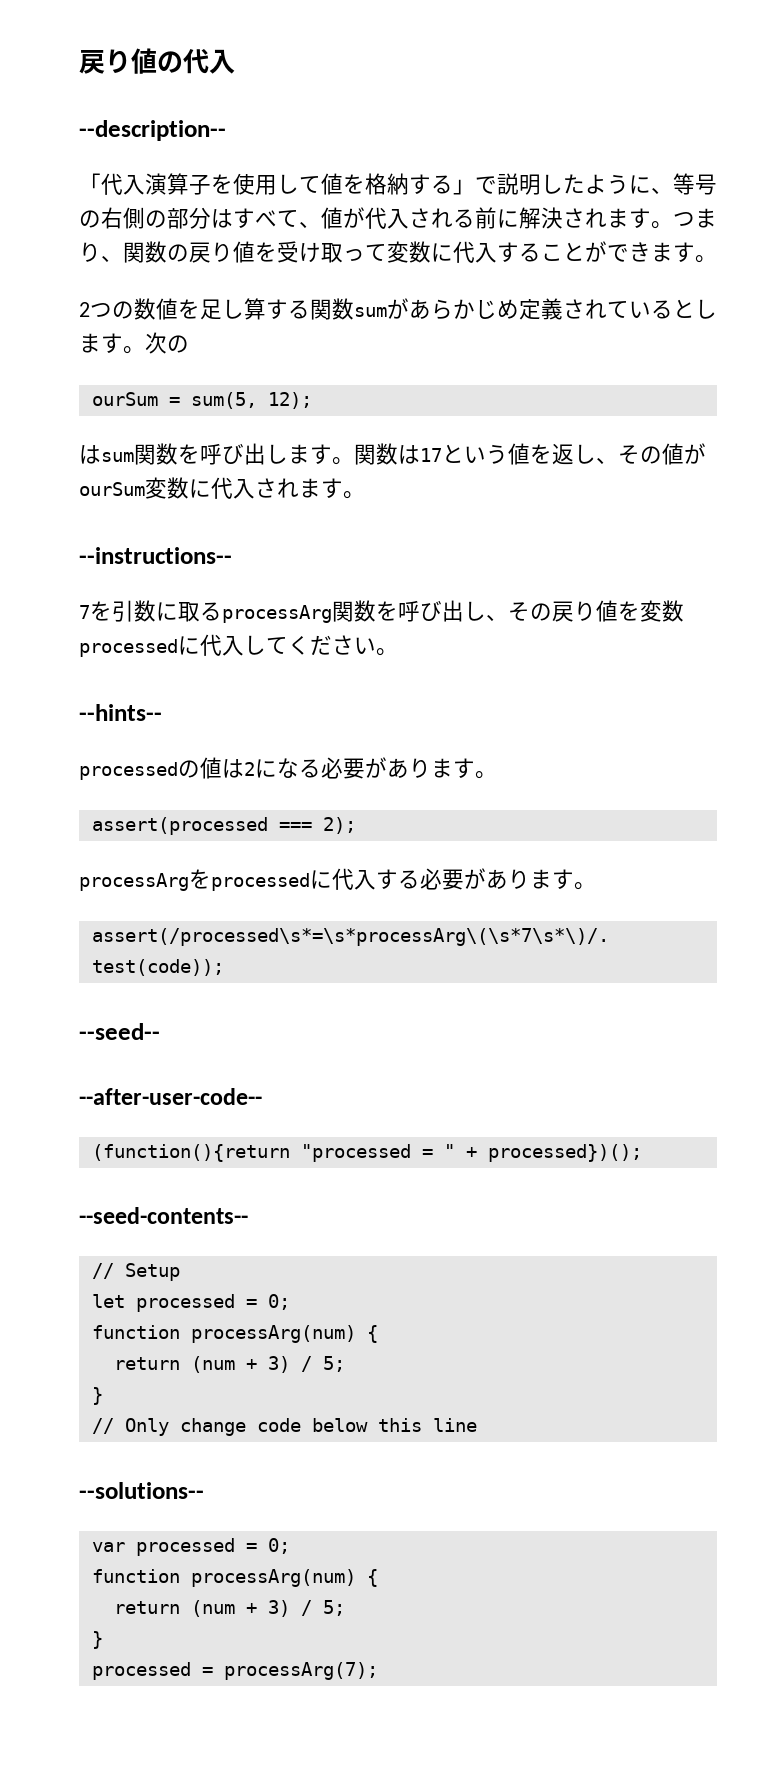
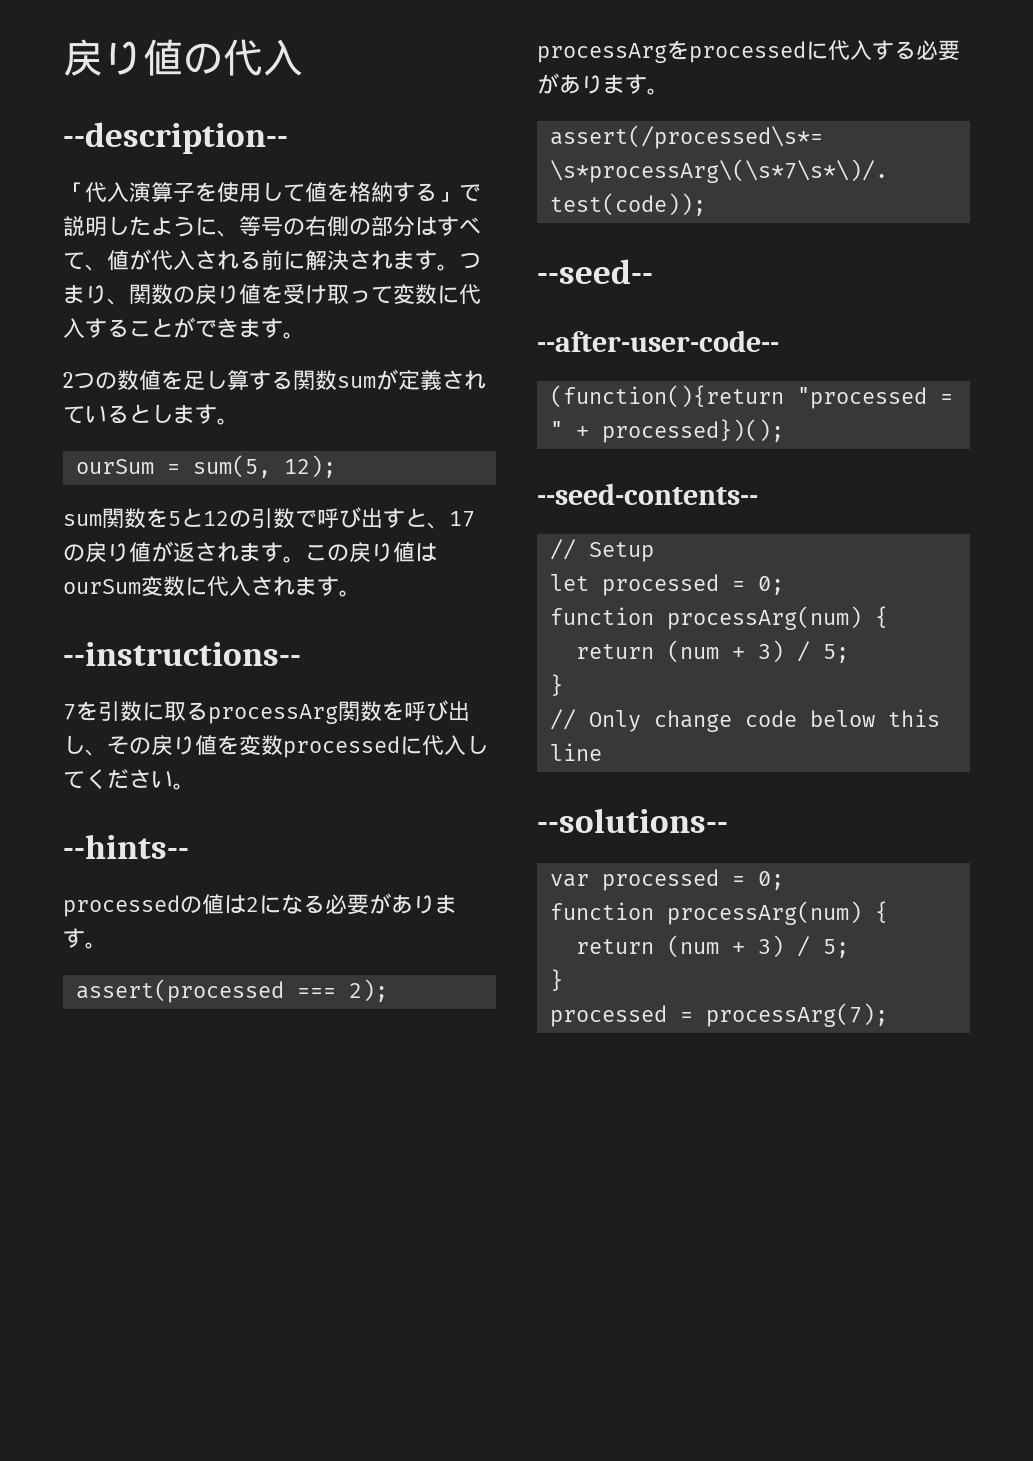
[409,299,519,320] あらかじめ -> (398, 379) none
[145,332,189,354] 次の -> (239, 421) none
[79,445,101,464] は -> (337, 466) none
[200,443,706,465] 呼び出します。関数は17という値を返し、その値が -> [168,507,475,529] [63,541,437,563] 5と12の引数で呼び出すと、17の戻り値が返されます。この戻り値は

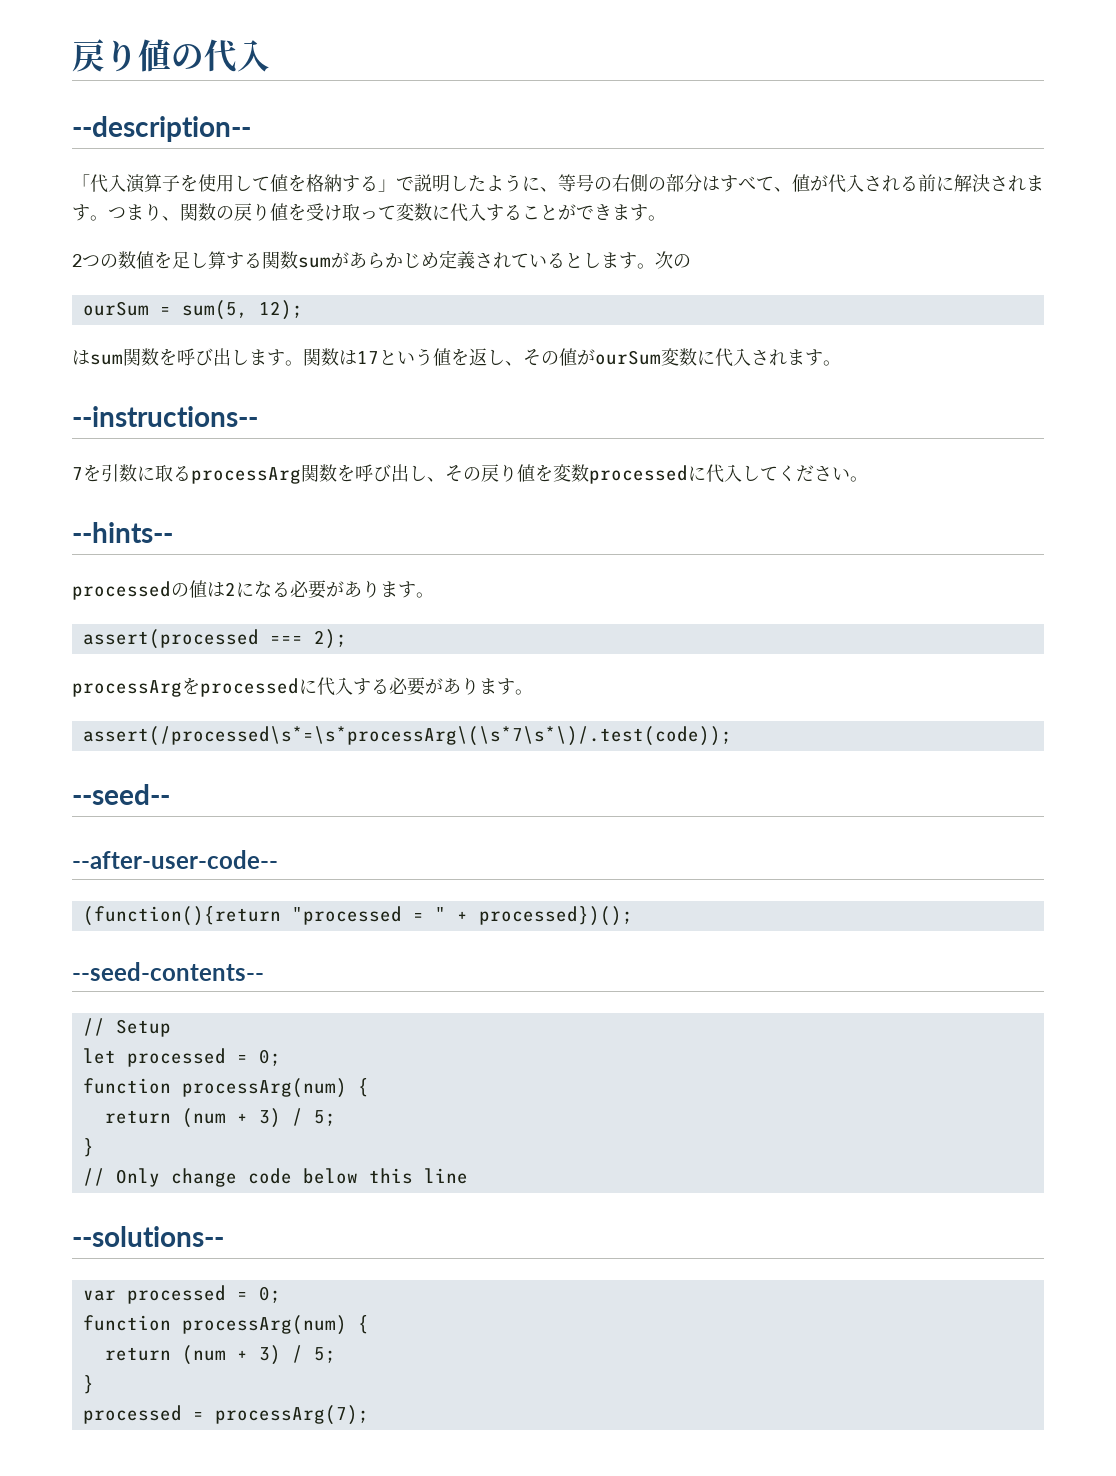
(398, 379) none -> [349,252,439,269] あらかじめ
(239, 421) none -> [655,251,691,269] 次の
(337, 466) none -> [72,350,90,365] は
[168,507,475,529] [63,541,437,563] 5と12の引数で呼び出すと、17の戻り値が返されます。この戻り値は -> [177,348,595,366] 呼び出します。関数は17という値を返し、その値が

